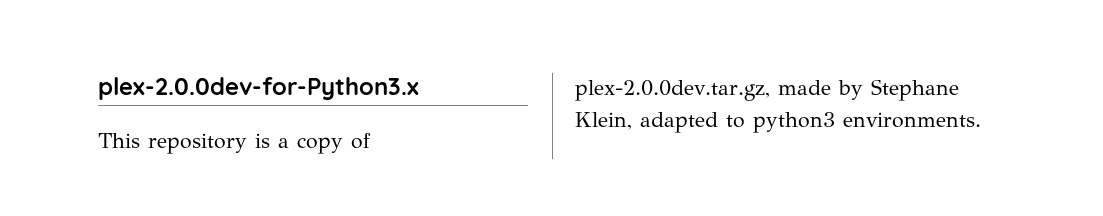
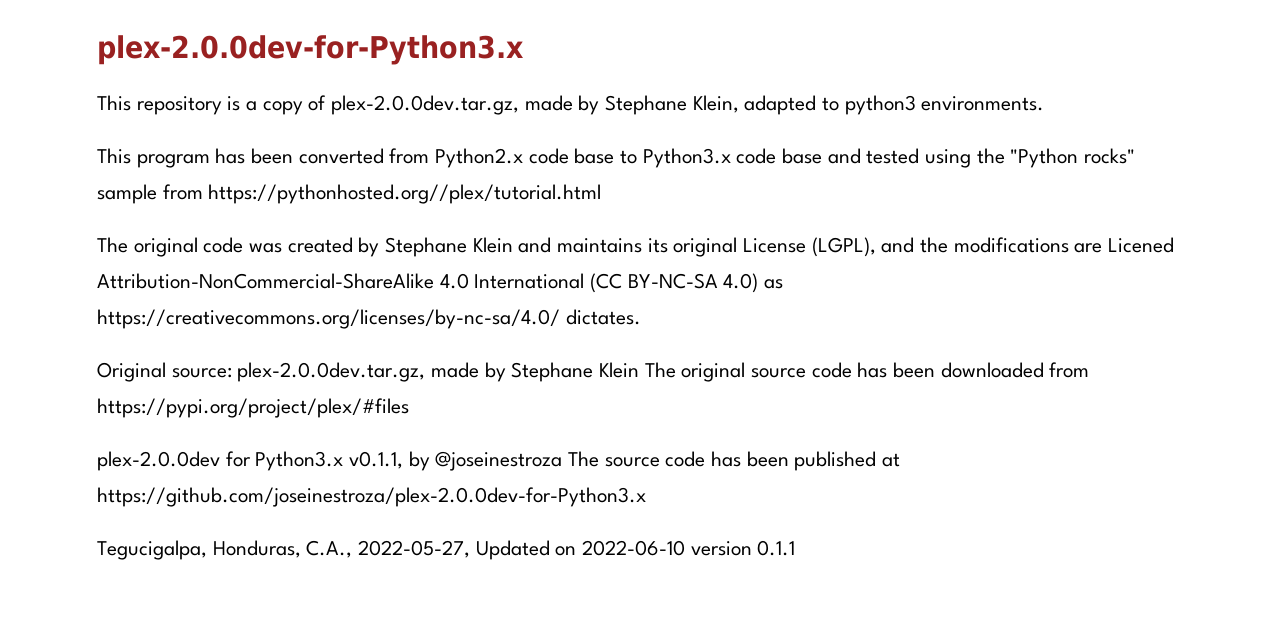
(981, 120) none -> [97,148,1136,168] [97,184,602,204] [97,237,1175,257] [97,273,784,293] [97,309,641,329] [97,362,1090,382] [97,398,409,418] [97,451,901,471] [97,487,646,507] [97,540,796,560] // This program has been converted from Python2.x code base to Python3.x code base and tested using the "Python rocks" sample from https://pythonhosted.org//plex/tutorial.html // The original code was created by Stephane Klein and maintains its original License (LGPL), and the modifications are Licened Attribution-NonCommercial-ShareAlike 4.0 International (CC BY-NC-SA 4.0) as https://creativecommons.org/licenses/by-nc-sa/4.0/ dictates. // Original source: plex-2.0.0dev.tar.gz, made by Stephane Klein The original source code has been downloaded from https://pypi.org/project/plex/#files // plex-2.0.0dev for Python3.x v0.1.1, by @joseinestroza The source code has been published at https://github.com/joseinestroza/plex-2.0.0dev-for-Python3.x // Tegucigalpa, Honduras, C.A., 2022-05-27, Updated on 2022-06-10 version 0.1.1

